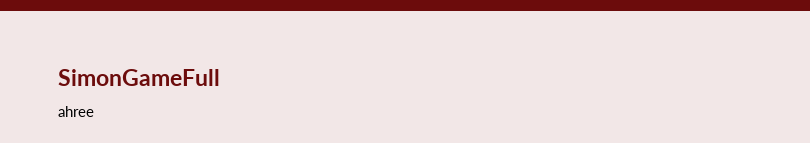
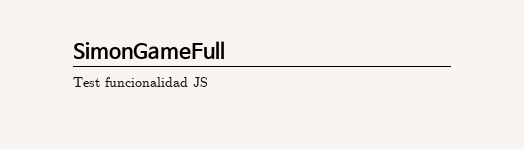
[58,106,94,117] ahree -> [73,77,208,87] Test funcionalidad JS

